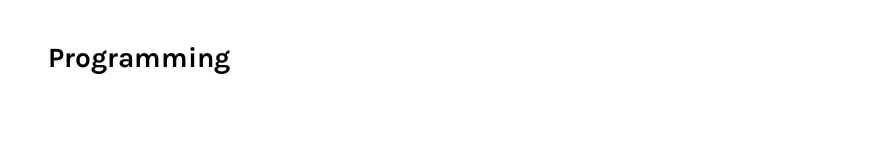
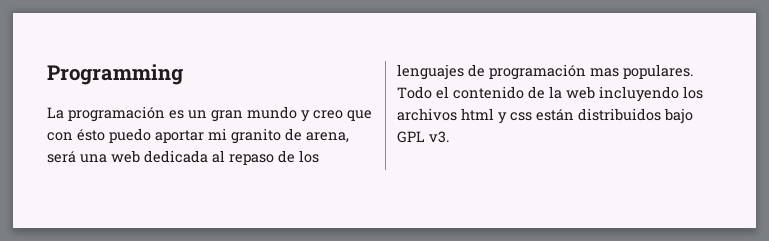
(230, 61) none -> [47,106,372,122] [47,128,349,144] [47,150,319,165] [397,64,693,80] [397,86,703,102] [397,108,693,124] [397,131,449,143] // La programación es un gran mundo y creo que con ésto puedo aportar mi granito de arena, será una web dedicada al repaso de los lenguajes de programación mas populares. Todo el contenido de la web incluyendo los archivos html y css están distribuidos bajo GPL v3.

